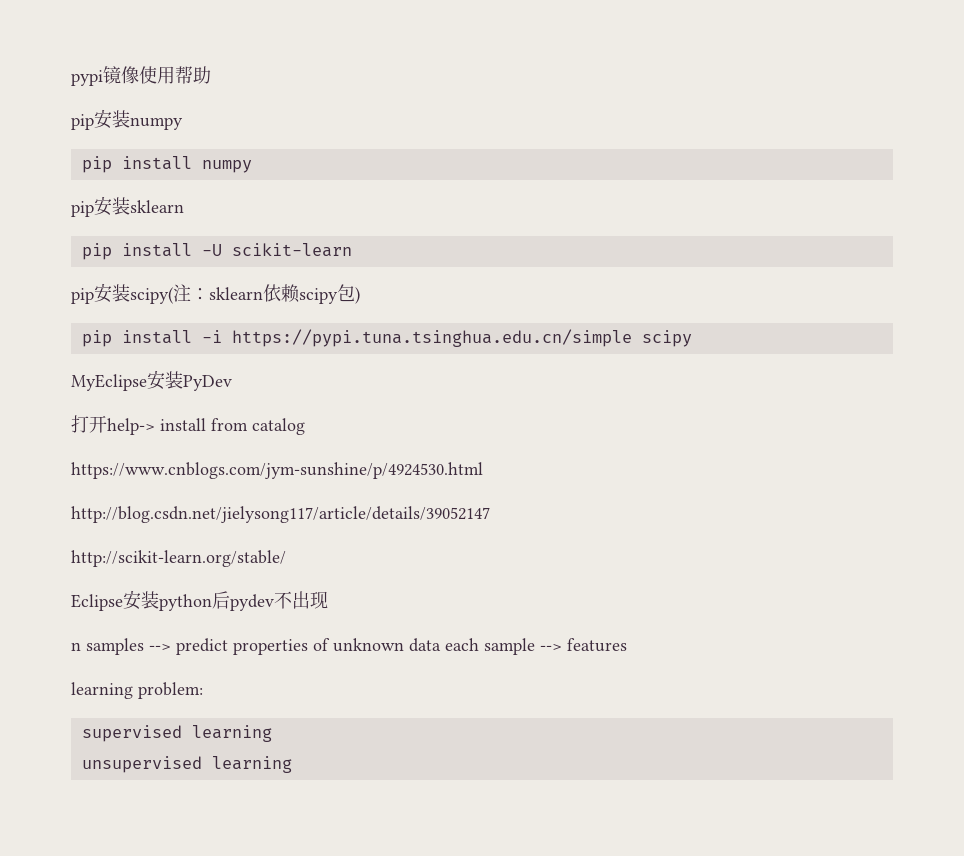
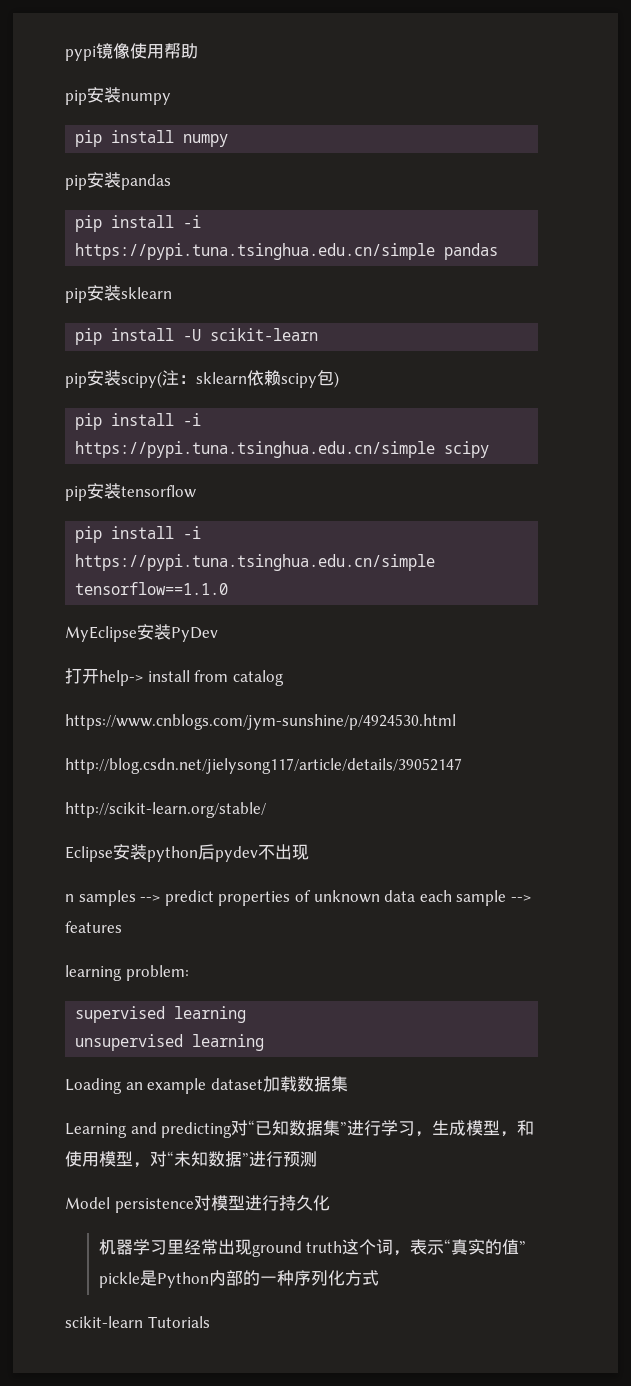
(252, 166) none -> [65,172,171,190] [75,215,202,232] [75,243,499,260] // pip安装pandas // pip install -i https://pypi.tuna.tsinghua.edu.cn/simple pandas
(692, 338) none -> [65,483,196,501] [75,526,202,543] [75,554,436,571] [75,582,229,595] // pip安装tensorflow // pip install -i https://pypi.tuna.tsinghua.edu.cn/simple tensorflow==1.1.0
(292, 764) none -> [65,1076,348,1094] [65,1120,535,1138] [65,1151,317,1168] [65,1195,330,1213] [98,1239,527,1257] [98,1270,379,1288] [65,1316,210,1328] // Loading an example dataset加载数据集 // Learning and predicting对“已知数据集”进行学习，生成模型，和使用模型，对“未知数据”进行预测 // Model persistence对模型进行持久化 // 机器学习里经常出现ground truth这个词，表示“真实的值” pickle是Python内部的一种序列化方式 // scikit-learn Tutorials

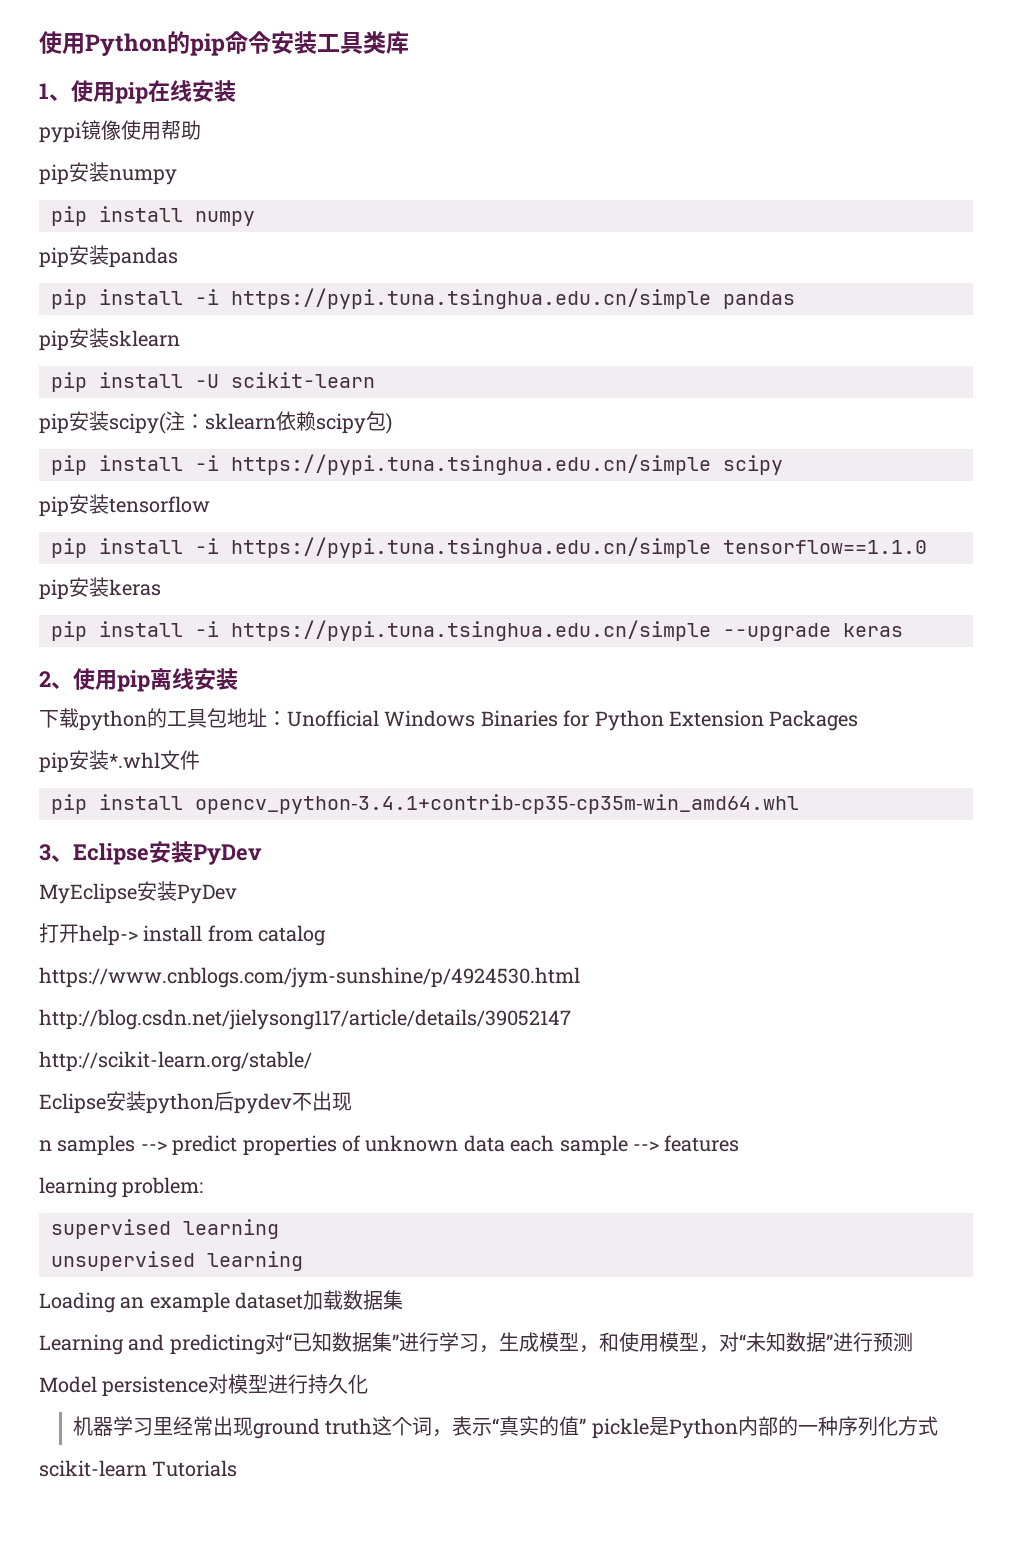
(65, 53) none -> [39,31,409,56] [39,80,236,104] 使用Python的pip命令安装工具类库 // 1、使用pip在线安装 //
(229, 588) none -> [39,577,161,600] [51,620,903,641] [39,668,238,692] [39,708,859,731] [39,750,200,773] [51,794,799,814] [39,841,262,865] // pip安装keras // pip install -i https://pypi.tuna.tsinghua.edu.cn/simple --upgrade keras // 2、使用pip离线安装 // 下载python的工具包地址：Unofficial Windows Binaries for Python Extension Packages // pip安装*.whl文件 // pip install opencv_python‑3.4.1+contrib‑cp35‑cp35m‑win_amd64.whl // 3、Eclipse安装PyDev

